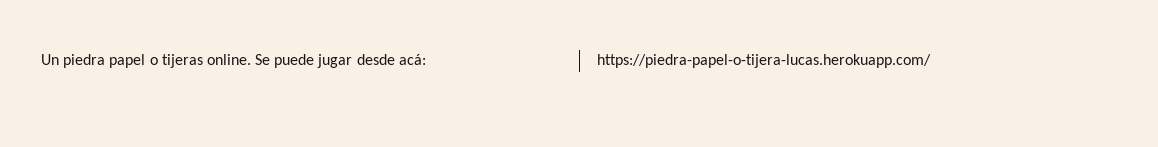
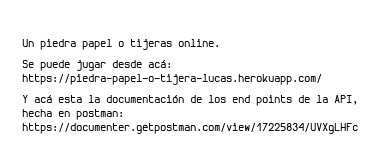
(251, 59) none -> (220, 43) //
(931, 61) none -> [22,95,358,106] [22,109,124,120] [22,123,358,134] // Y acá esta la documentación de los end points de la API, hecha en postman: https://documenter.getpostman.com/view/17225834/UVXgLHFc

